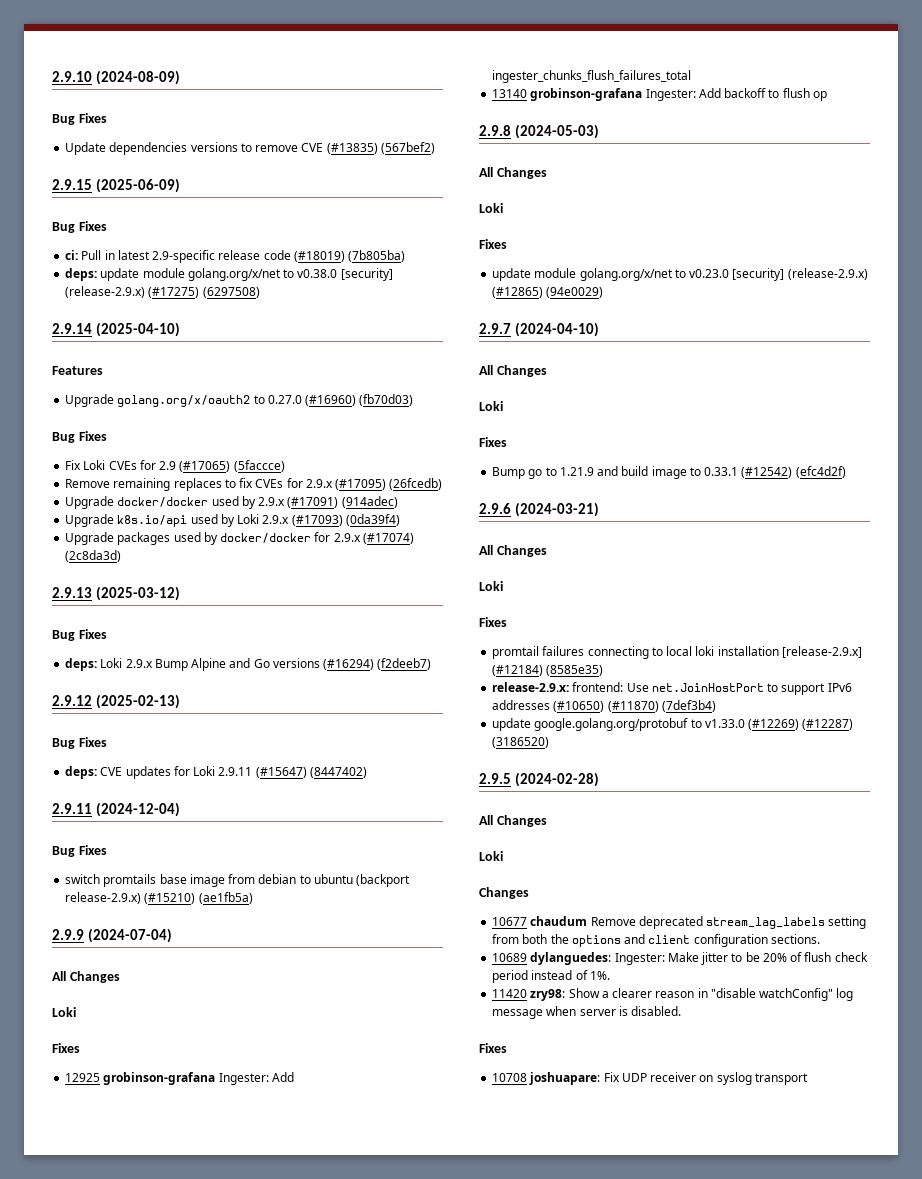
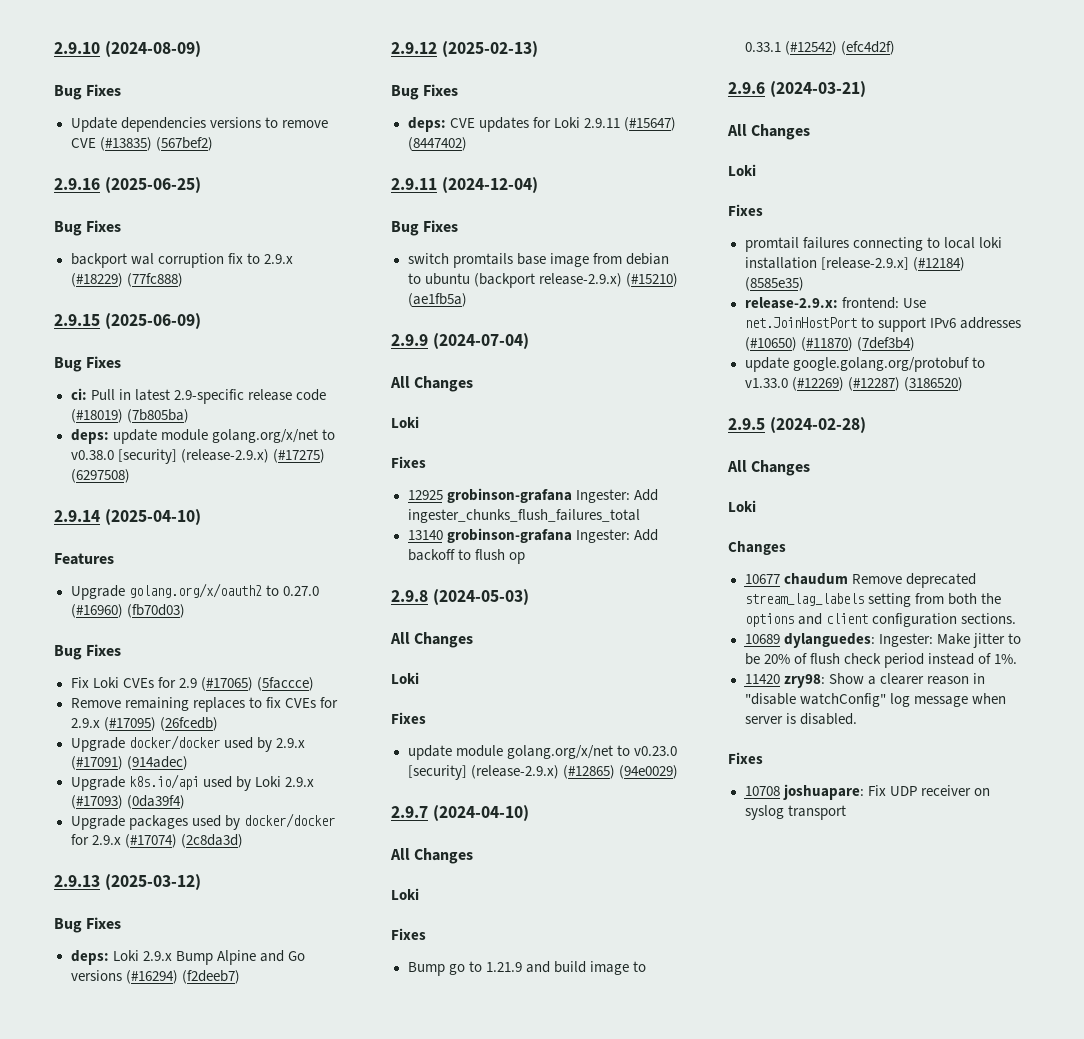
(435, 148) none -> [54,177,201,193] [54,220,122,236] [70,253,293,268] [70,273,183,287] // 2.9.16 (2025-06-25) // Bug Fixes // backport wal corruption fix to 2.9.x (#18229) (77fc888)

